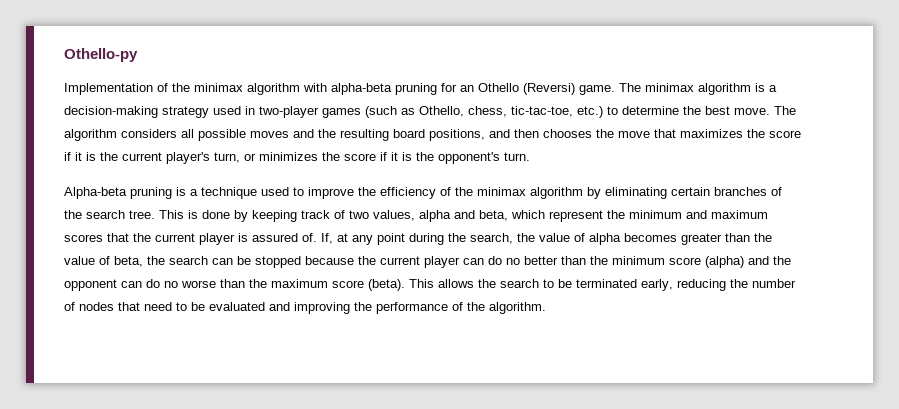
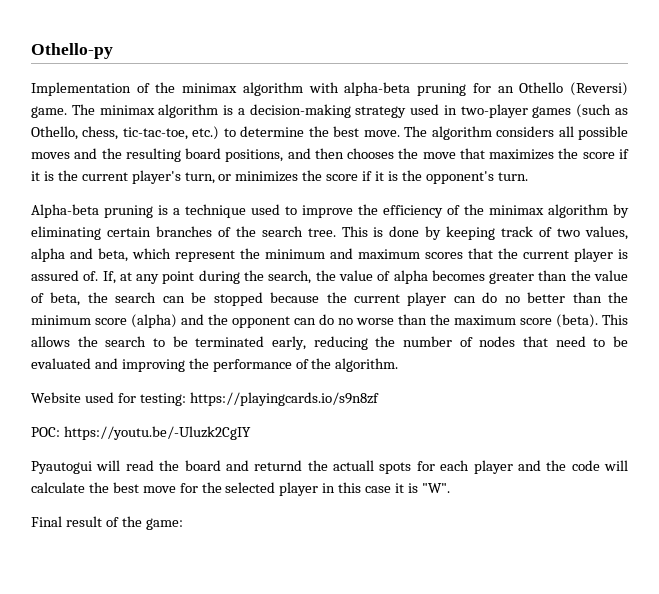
(546, 308) none -> [31,392,379,406] [31,426,251,440] [31,460,628,474] [31,482,450,496] [31,516,183,530] // Website used for testing: https://playingcards.io/s9n8zf // POC: https://youtu.be/-Uluzk2CgIY // Pyautogui will read the board and returnd the actuall spots for each player and the code will calculate the best move for the selected player in this case it is "W". // Final result of the game:

